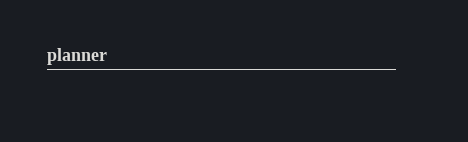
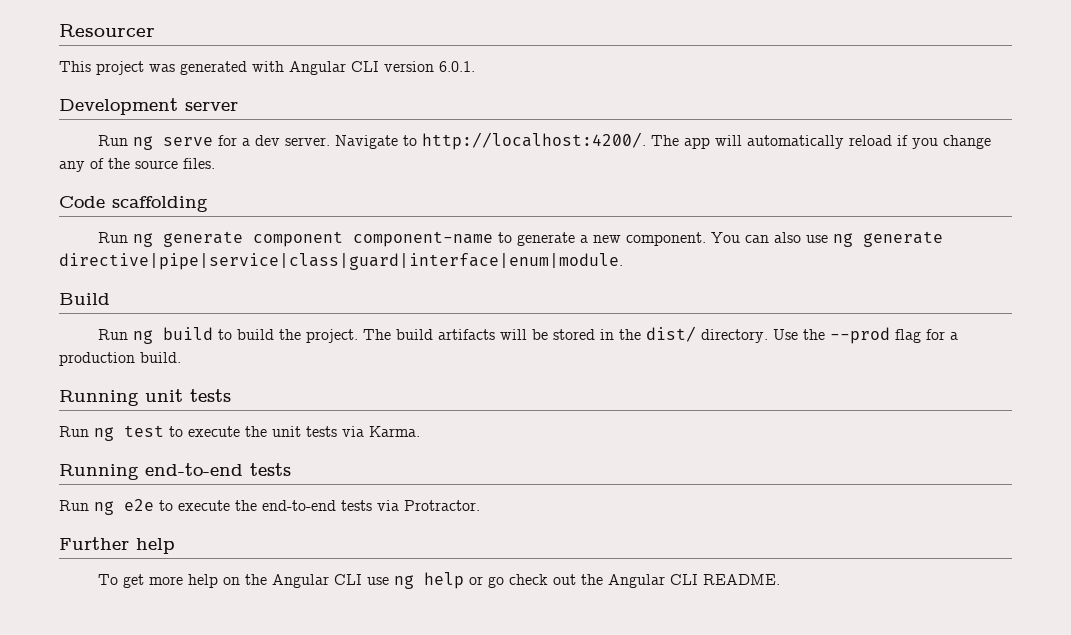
[47,48,107,65] planner -> [59,24,155,37] [59,61,475,75] [59,98,238,115] [98,132,992,150] [59,158,215,172] [59,196,208,212] [98,231,944,247] [59,253,623,270] [59,293,110,305] [98,326,959,344] [59,352,181,366] [59,389,231,406] [59,425,420,441] [59,463,291,480] [59,499,480,515] [59,537,175,554] [98,572,781,589] Resourcer // This project was generated with Angular CLI version 6.0.1. // Development server // Run ng serve for a dev server. Navigate to http://localhost:4200/. The app will automatically reload if you change any of the source files. // Code scaffolding // Run ng generate component component-name to generate a new component. You can also use ng generate directive|pipe|service|class|guard|interface|enum|module. // Build // Run ng build to build the project. The build artifacts will be stored in the dist/ directory. Use the --prod flag for a production build. // Running unit tests // Run ng test to execute the unit tests via Karma. // Running end-to-end tests // Run ng e2e to execute the end-to-end tests via Protractor. // Further help // To get more help on the Angular CLI use ng help or go check out the Angular CLI README.

